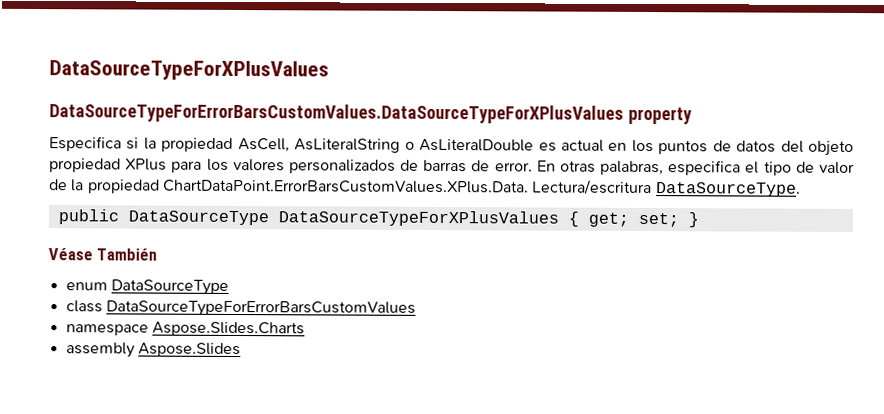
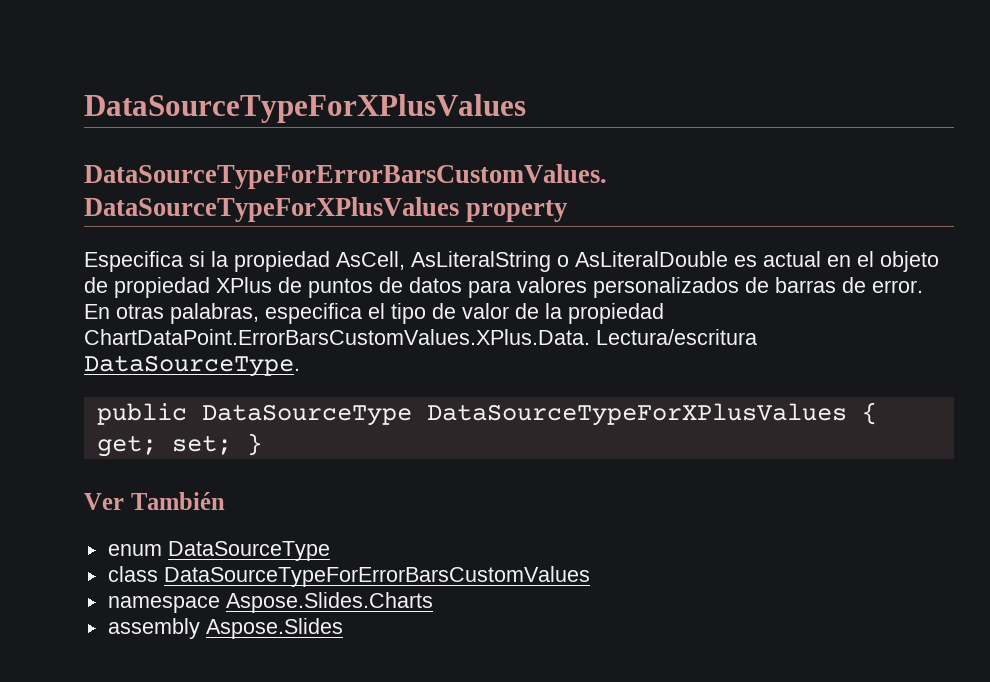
[631,139,854,157] [49,158,229,173] los puntos de datos del objeto propiedad XPlus para los -> [857,251,939,272] [84,277,511,298] el objeto de propiedad XPlus de puntos de datos para
[48,248,93,261] Véase -> [84,493,124,510] Ver

